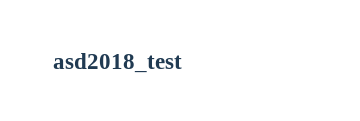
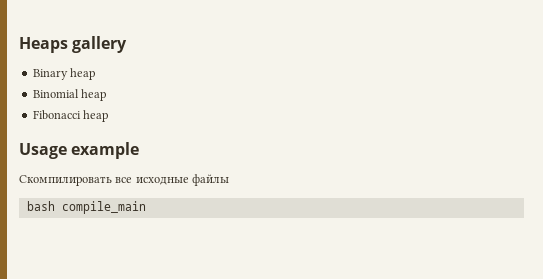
[53,53,182,73] asd2018_test -> [19,36,128,53] [32,68,96,80] [32,89,107,101] [32,110,109,122] [19,142,140,159] [19,174,230,186] [26,201,146,214] Heaps gallery // Binary heap // Binomial heap // Fibonacci heap // Usage example // Скомпилировать все исходные файлы // bash compile_main

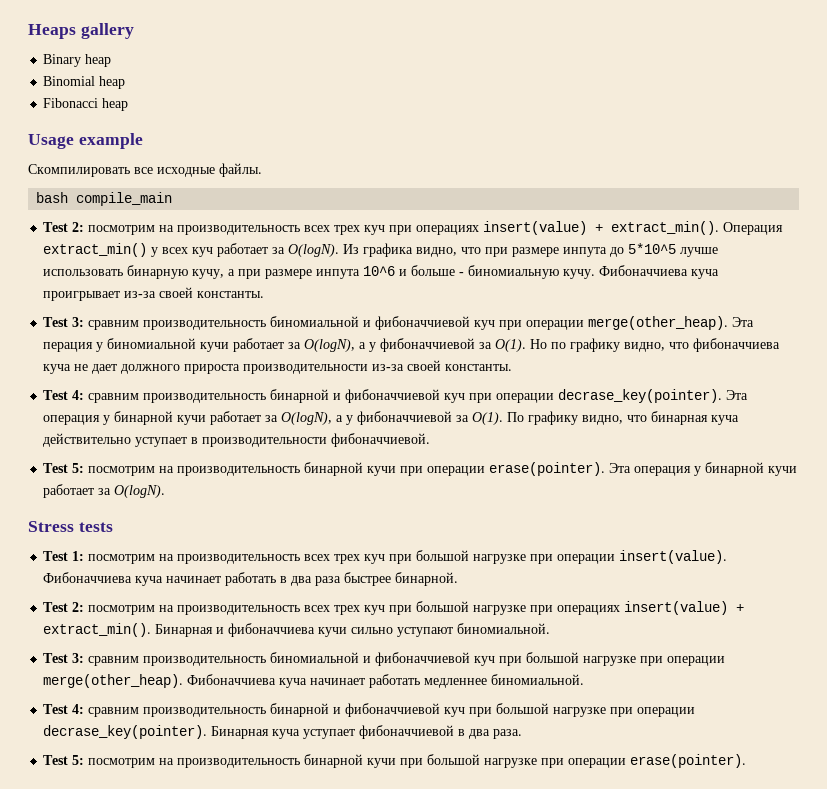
[192,174,230,186] файлы -> [219,163,262,177] файлы.
(146, 207) none -> [43,221,784,235] [43,243,719,257] [43,265,720,279] [43,287,265,301] [43,316,755,330] [43,338,781,352] [43,360,513,374] [43,389,749,403] [43,411,740,425] [43,433,431,447] [43,462,798,476] [43,484,166,498] [28,521,113,532] [43,550,728,564] [43,572,459,586] [43,601,745,615] [43,623,551,637] [43,652,726,666] [43,674,585,688] [43,703,696,717] [43,725,523,739] [43,754,747,768] // Test 2: посмотрим на производительность всех трех куч при операциях insert(value) + extract_min(). Операция extract_min() у всех куч работает за O(logN). Из графика видно, что при размере инпута до 5*10^5 лучше использовать бинарную кучу, а при размере инпута 10^6 и больше - биномиальную кучу. Фибоначчиева куча проигрывает из-за своей константы. // Test 3: сравним производительность биномиальной и фибоначчиевой куч при операции merge(other_heap). Эта перация у биномиальной кучи работает за O(logN), а у фибоначчиевой за O(1). Но по графику видно, что фибоначчиева куча не дает должного прироста производительности из-за своей константы. // Test 4: сравним производительность бинарной и фибоначчиевой куч при операции decrase_key(pointer). Эта операция у бинарной кучи работает за O(logN), а у фибоначчиевой за O(1). По графику видно, что бинарная куча действительно уступает в производительности фибоначчиевой. // Test 5: посмотрим на производительность бинарной кучи при операции erase(pointer). Эта операция у бинарной кучи работает за O(logN). // Stress tests // Test 1: посмотрим на производительность всех трех куч при большой нагрузке при операции insert(value). Фибоначчиева куча начинает работать в два раза быстрее бинарной. // Test 2: посмотрим на производительность всех трех куч при большой нагрузке при операциях insert(value) + extract_min(). Бинарная и фибоначчиева кучи сильно уступают биномиальной. // Test 3: сравним производительность биномиальной и фибоначчиевой куч при большой нагрузке при операции merge(other_heap). Фибоначчиева куча начинает работать медленнее биномиальной. // Test 4: сравним производительность бинарной и фибоначчиевой куч при большой нагрузке при операции decrase_key(pointer). Бинарная куча уступает фибоначчиевой в два раза. // Test 5: посмотрим на производительность бинарной кучи при большой нагрузке при операции erase(pointer).

